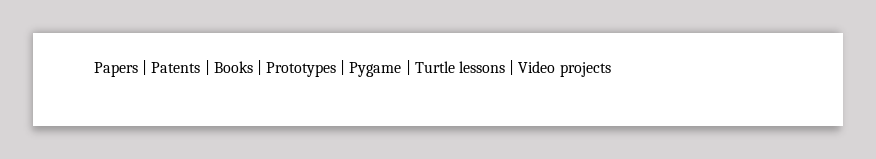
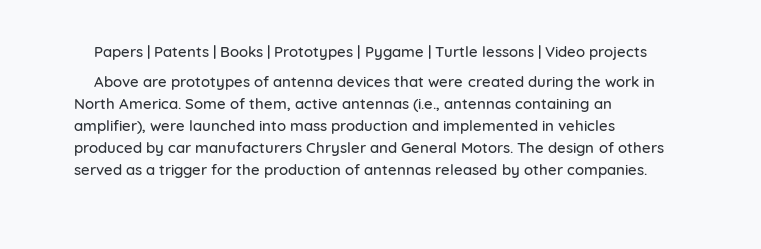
(611, 69) none -> [94,76,655,90] [74,98,612,112] [74,120,616,134] [74,142,664,156] [74,164,647,178] // Above are prototypes of antenna devices that were created during the work in North America. Some of them, active antennas (i.e., antennas containing an amplifier), were launched into mass production and implemented in vehicles produced by car manufacturers Chrysler and General Motors. The design of others served as a trigger for the production of antennas released by other companies.

